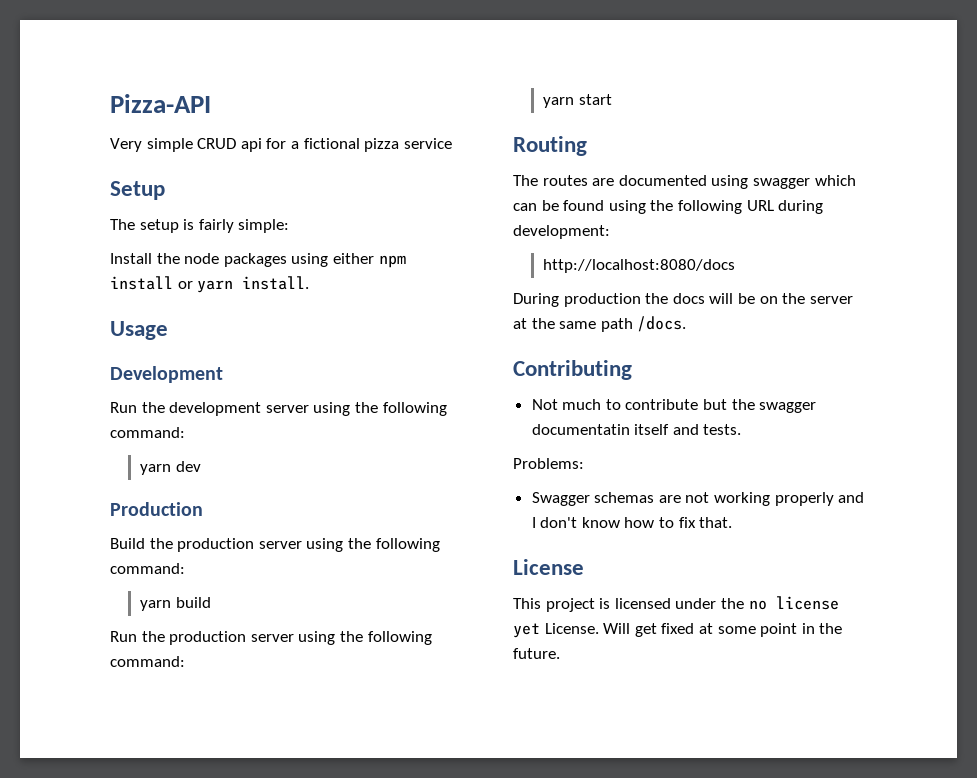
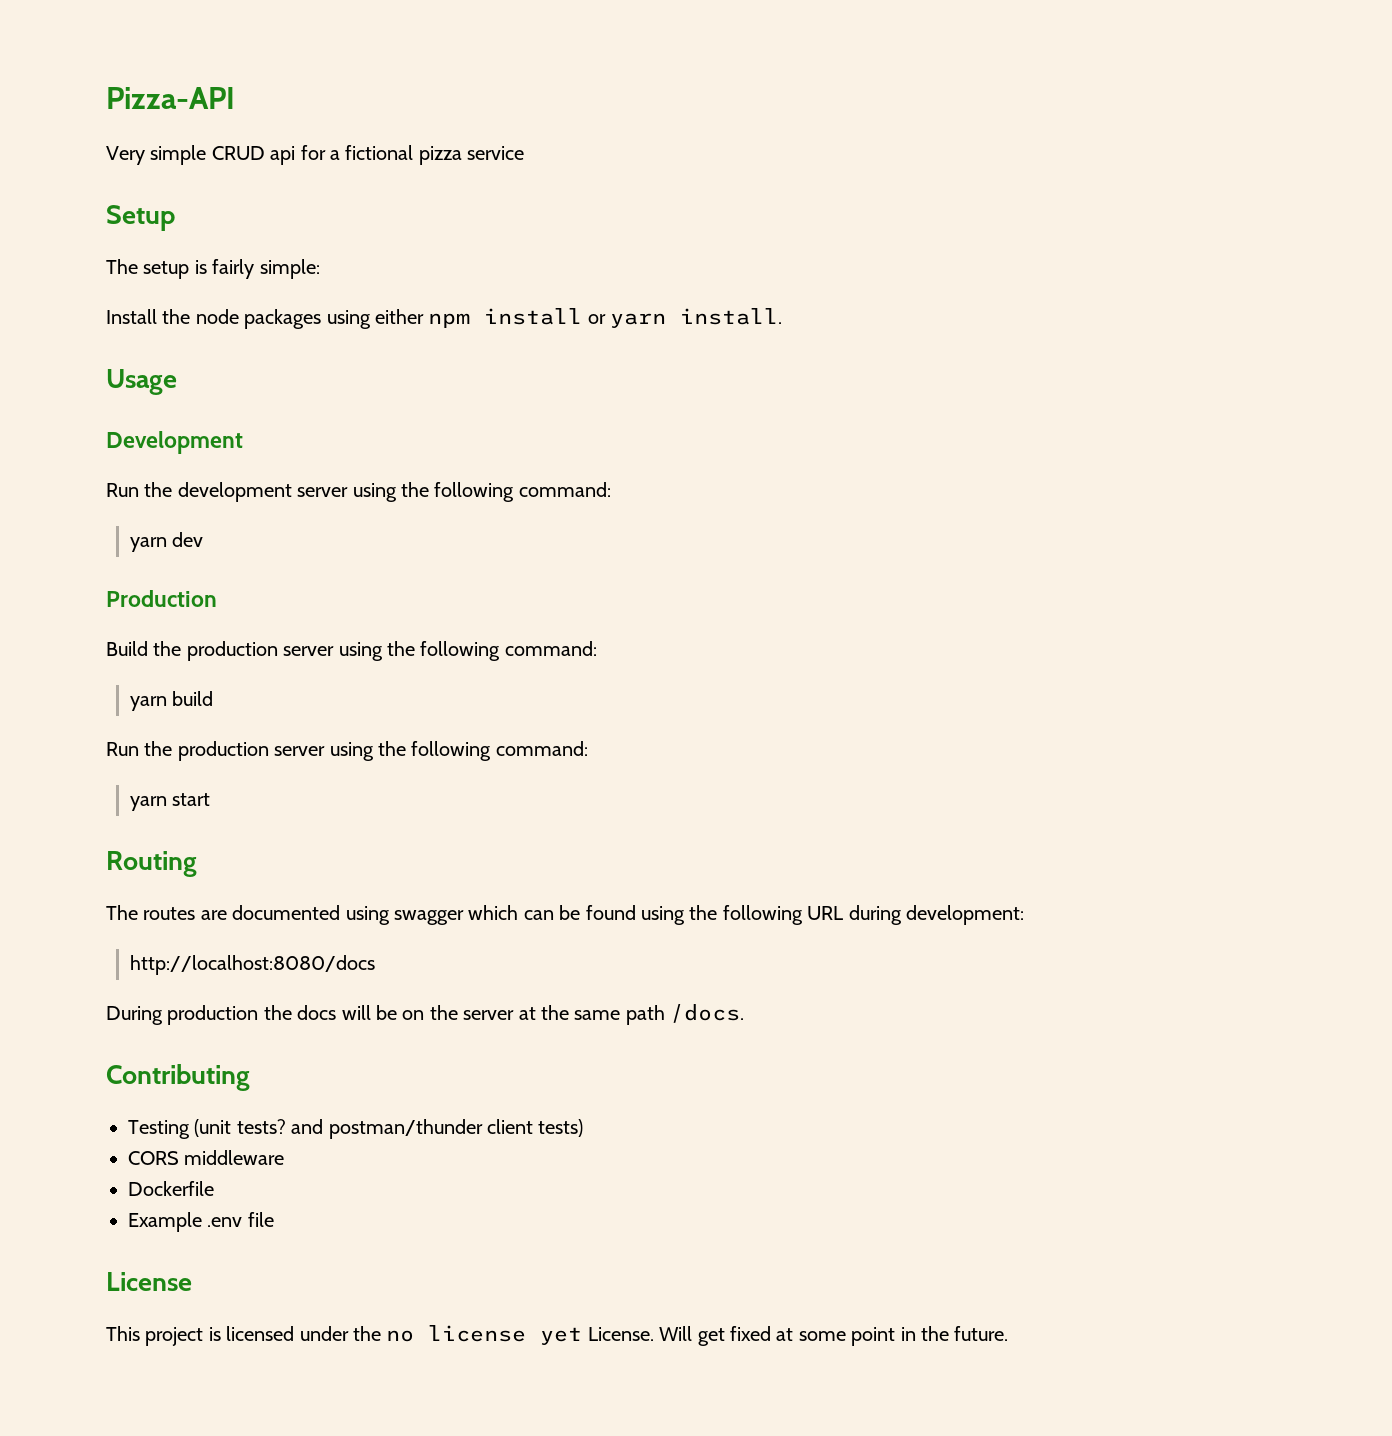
[531,399,817,413] [531,424,742,435] [513,458,584,469] [531,492,865,506] [531,517,733,528] Not much to contribute but the swagger documentatin itself and tests. // Problems: // Swagger schemas are not working properly and I don't know how to fix that. -> [128,1119,584,1139] [128,1150,285,1165] [128,1181,214,1196] [128,1212,274,1232] Testing (unit tests? and postman/thunder client tests) // CORS middleware // Dockerfile // Example .env file

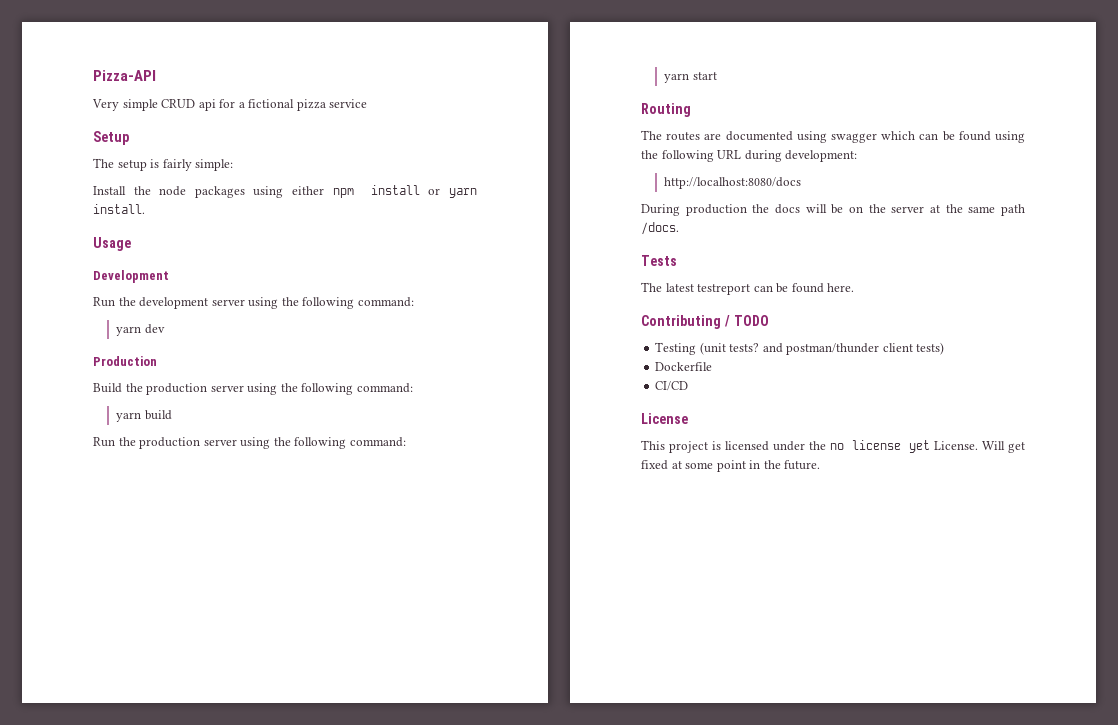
(745, 1013) none -> [641,255,677,266] [641,282,855,295] // Tests // The latest testreport can be found here.
(250, 1077) none -> [724,315,769,327] / TODO
[128,1150,285,1165] // CORS middleware -> (945, 348) none
[128,1212,274,1232] Example .env file -> [655,381,689,391] CI/CD

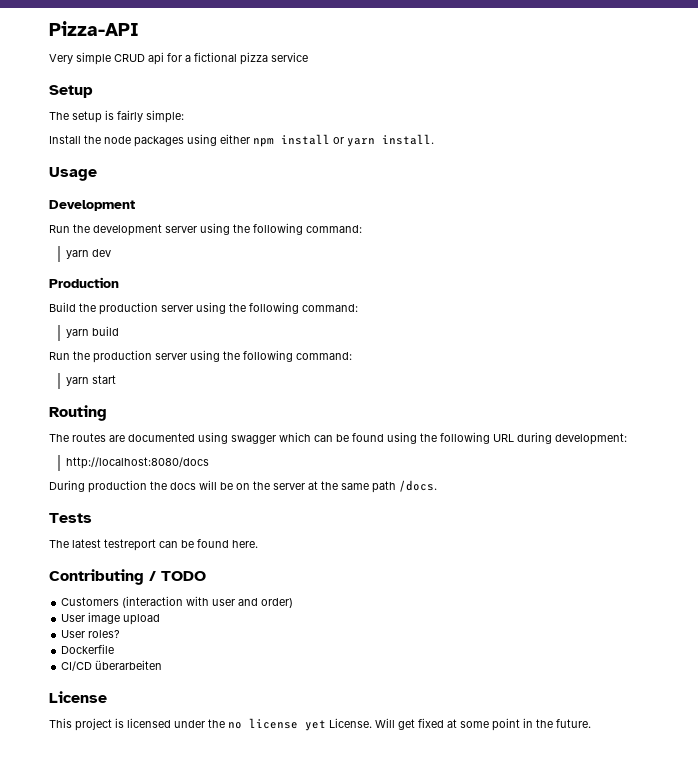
[655,342,945,355] Testing (unit tests? and postman/thunder client tests) -> [61,596,294,608] [61,612,161,625] [61,630,121,638] Customers (interaction with user and order) // User image upload // User roles?
(689, 386) none -> [95,660,163,670] überarbeiten

